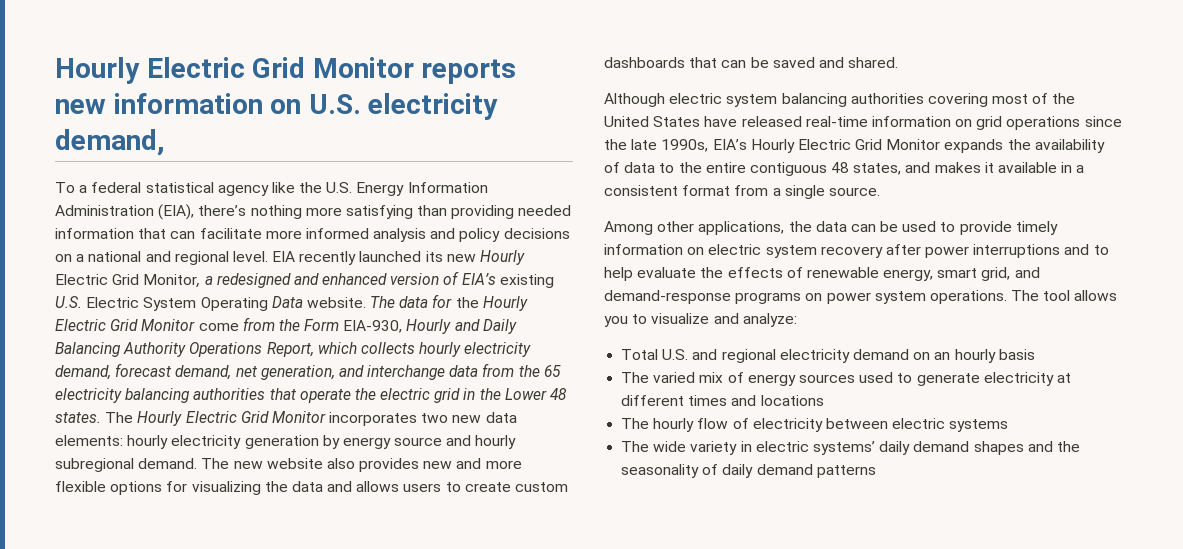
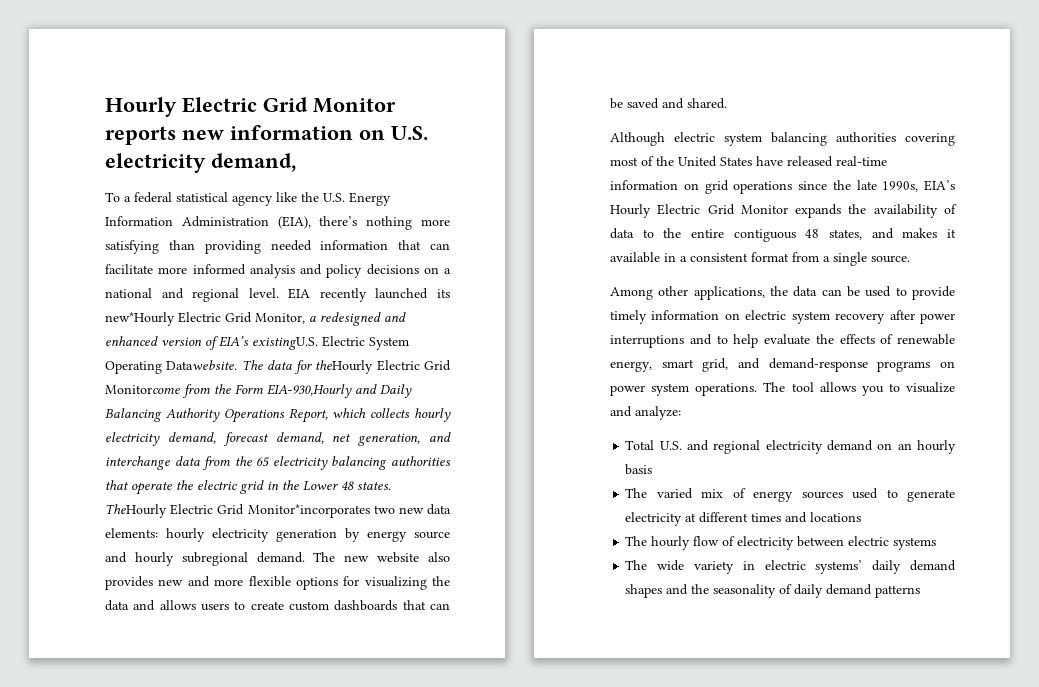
[446,250,526,265] new Hourly -> [105,312,175,326] new*Hourly
[499,274,554,288] [55,296,82,308] existing U.S. -> [252,337,318,350] existingU.S.
[271,296,366,308] Data website. -> [166,360,238,370] Datawebsite.
[455,296,528,311] [55,319,239,331] the Hourly Electric Grid Monitor come -> [315,360,451,374] [105,385,180,394] theHourly Electric Grid Monitorcome
[343,319,452,334] EIA-930, Hourly -> [267,384,352,398] EIA-930,Hourly
[105,411,418,426] The Hourly Electric Grid Monitor incorporates -> [105,504,370,518] TheHourly Electric Grid Monitor*incorporates

